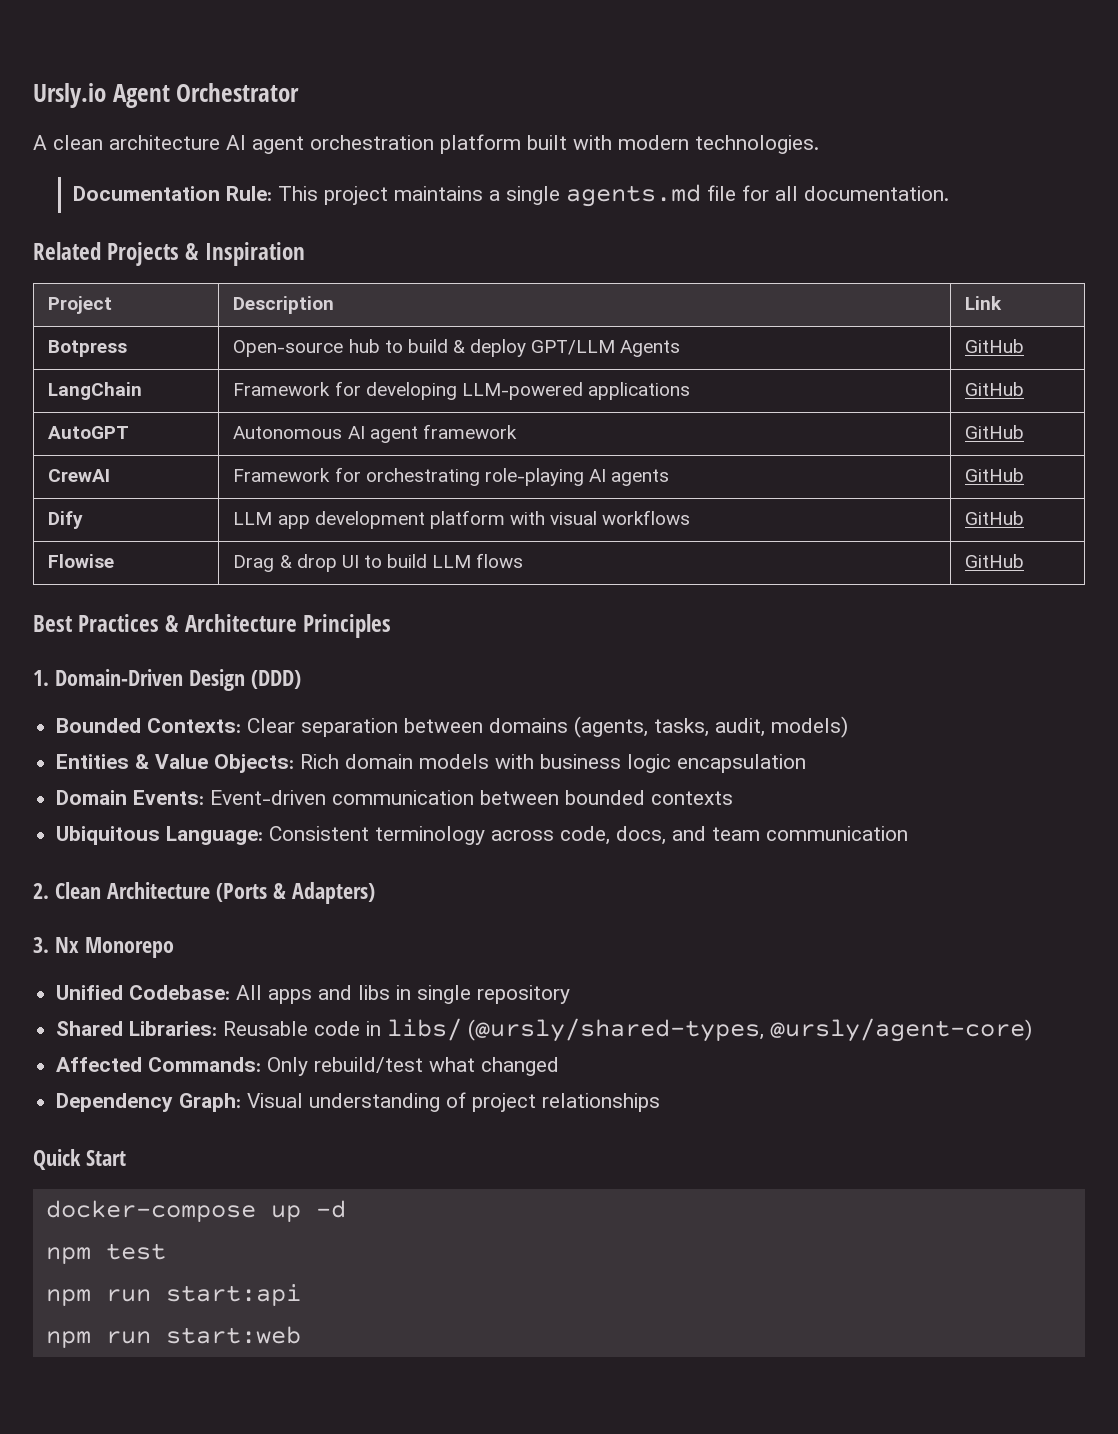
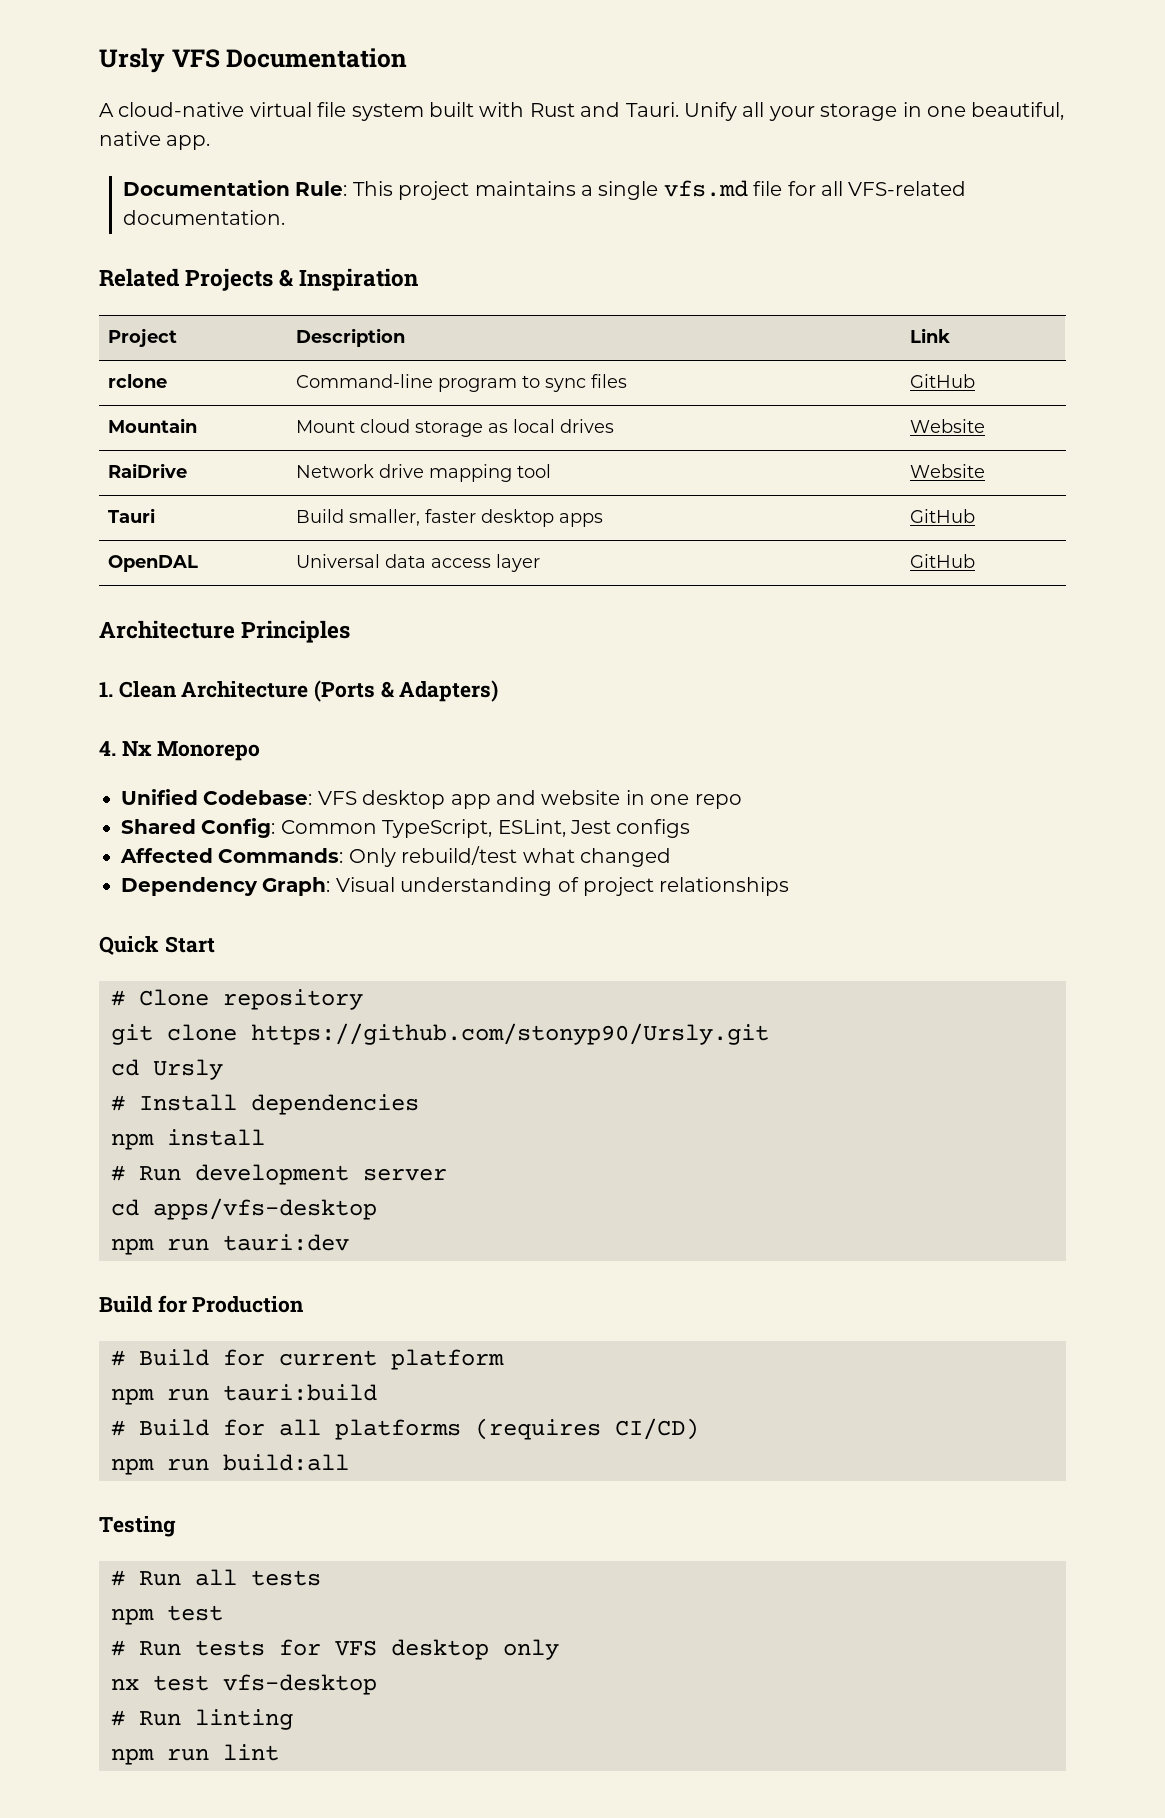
[33,83,300,108] [33,134,819,154] Ursly.io Agent Orchestrator // A clean architecture AI agent orchestration platform built with modern technologies. -> [99,48,408,73] [99,102,1065,121] [99,131,211,150] Ursly VFS Documentation // A cloud-native virtual file system built with Rust and Tauri. Unify all your storage in one beautiful, native app.
[565,184,701,207] agents.md -> [663,180,748,197] vfs.md
(798, 193) none -> [848,181,967,196] VFS-related
[48,340,128,357] [233,339,681,357] [965,339,1025,353] [48,382,143,400] [233,381,690,400] [965,382,1025,396] [48,426,130,439] [233,424,517,443] [965,425,1025,439] [48,469,111,482] [233,467,670,486] [965,468,1025,482] [48,511,84,529] [233,510,691,529] [965,511,1025,525] [48,554,115,568] [233,553,524,572] [965,554,1025,568] [33,614,391,638] [33,669,301,691] [56,716,849,738] [56,754,807,773] [56,790,734,805] [56,826,909,845] [33,883,49,899] Botpress | Open-source hub to build & deploy GPT/LLM Agents | GitHub // LangChain | Framework for developing LLM-powered applications | GitHub // AutoGPT | Autonomous AI agent framework | GitHub // CrewAI | Framework for orchestrating role-playing AI agents | GitHub // Dify | LLM app development platform with visual workflows | GitHub // Flowise | Drag & drop UI to build LLM flows | GitHub // Best Practices & Architecture Principles // 1. Domain-Driven Design (DDD) // Bounded Contexts: Clear separation between domains (agents, tasks, audit, models) // Entities & Value Objects: Rich domain models with business logic encapsulation // Domain Events: Event-driven communication between bounded contexts // Ubiquitous Language: Consistent terminology across code, docs, and team communication // 2. -> [108,374,168,388] [296,374,628,392] [910,374,976,388] [108,418,198,433] [296,419,615,437] [910,419,986,433] [108,463,188,478] [296,464,552,482] [910,464,986,478] [108,508,156,523] [296,509,604,527] [910,509,976,523] [108,555,199,572] [296,554,541,572] [910,554,976,568] [99,620,351,643] [99,682,113,697] rclone | Command-line program to sync files | GitHub // Mountain | Mount cloud storage as local drives | Website // RaiDrive | Network drive mapping tool | Website // Tauri | Build smaller, faster desktop apps | GitHub // OpenDAL | Universal data access layer | GitHub // Architecture Principles // 1.
[33,937,49,953] 3. -> [99,741,116,756] 4.
[236,985,571,1004] [56,1018,1033,1042] All apps and libs in single repository // Shared Libraries: Reusable code in libs/ (@ursly/shared-types, @ursly/agent-core) -> [317,790,742,809] [121,818,691,838] VFS desktop app and website in one repo // Shared Config: Common TypeScript, ESLint, Jest configs
[45,1200,346,1222] [45,1243,166,1264] [45,1284,301,1306] [45,1326,301,1348] docker-compose up -d // npm test // npm run start:api // npm run start:web -> [111,989,363,1010] [111,1023,769,1045] [111,1059,223,1080] [111,1094,419,1115] [111,1129,265,1150] [111,1164,447,1185] [111,1198,377,1220] [111,1234,349,1255] [99,1295,305,1313] [111,1349,504,1370] [111,1384,377,1405] [111,1418,699,1440] [111,1454,349,1475] [99,1516,176,1537] [111,1569,321,1586] [111,1605,223,1625] [111,1639,559,1660] [111,1674,377,1695] [111,1709,293,1730] [111,1744,279,1765] # Clone repository // git clone https://github.com/stonyp90/Ursly.git // cd Ursly // # Install dependencies // npm install // # Run development server // cd apps/vfs-desktop // npm run tauri:dev // Build for Production // # Build for current platform // npm run tauri:build // # Build for all platforms (requires CI/CD) // npm run build:all // Testing // # Run all tests // npm test // # Run tests for VFS desktop only // nx test vfs-desktop // # Run linting // npm run lint

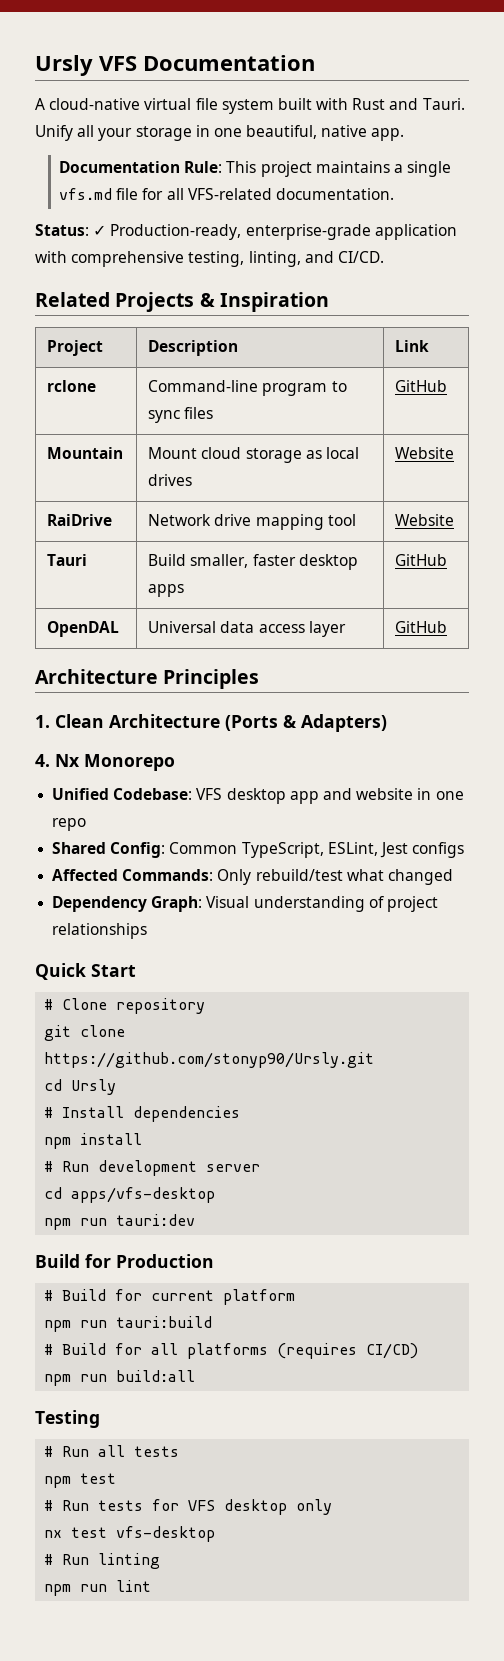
(286, 217) none -> [35,224,457,240] [35,251,384,267] // Status: ✓ Production-ready, enterprise-grade application with comprehensive testing, linting, and CI/CD.

